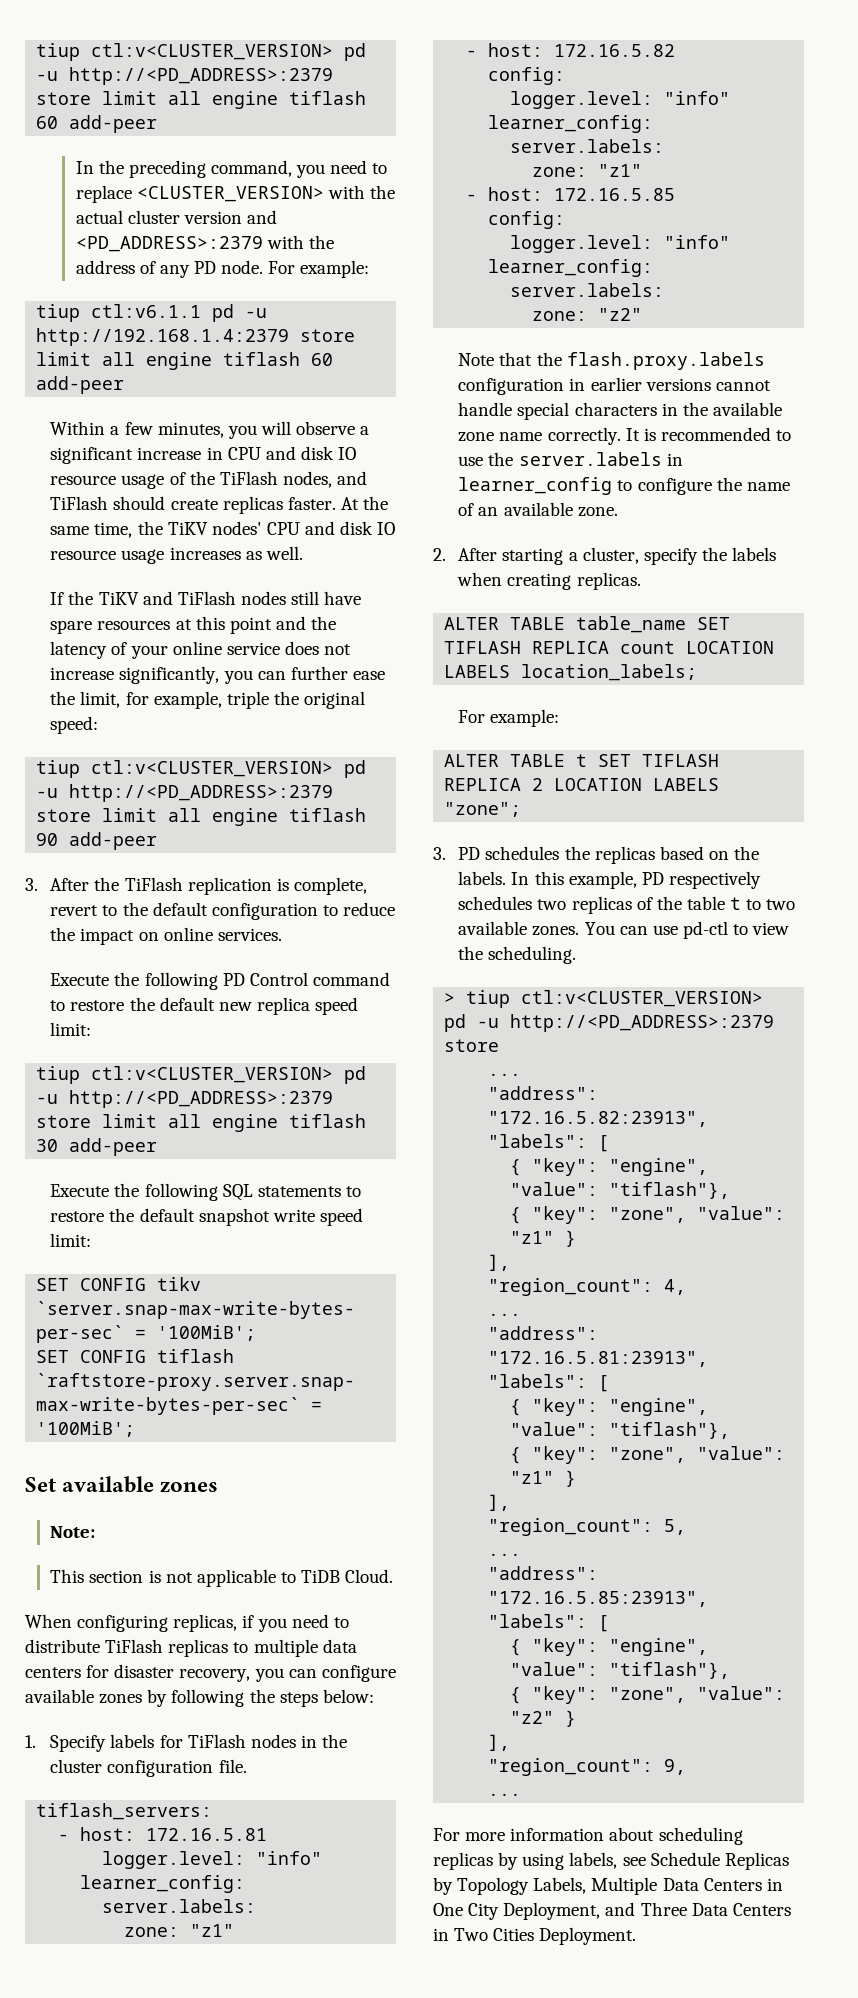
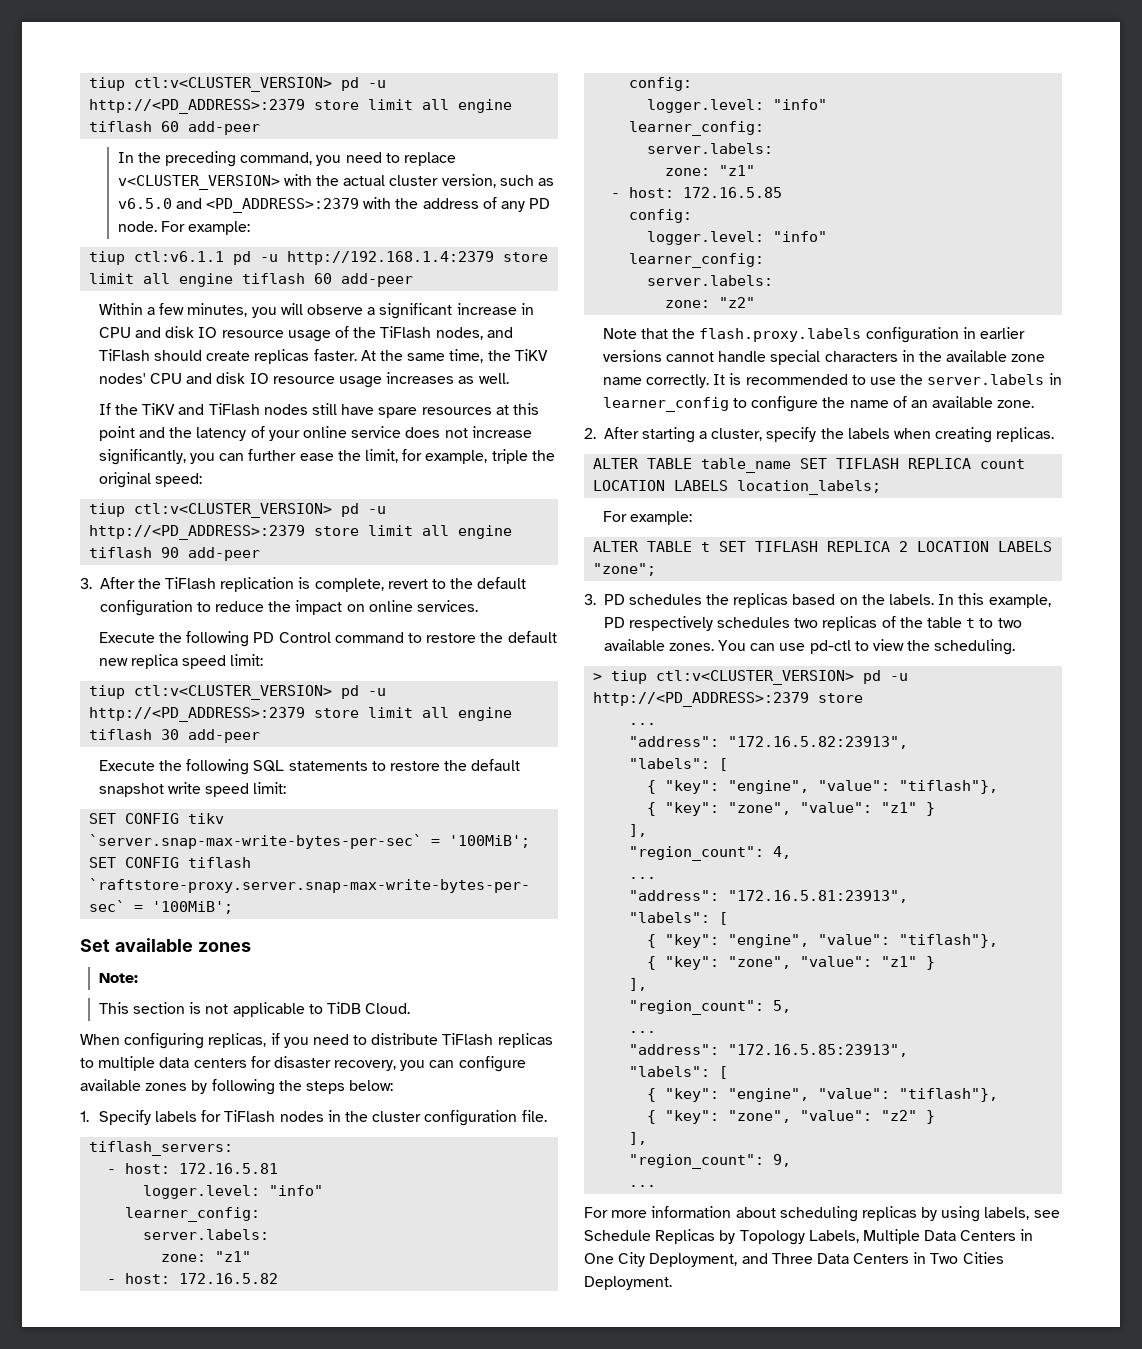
[136,186,324,202] <CLUSTER_VERSION> -> [117,175,280,190] v<CLUSTER_VERSION>
[183,211,242,224] version -> [441,174,554,188] [117,198,172,209] version, such as v6.5.0

